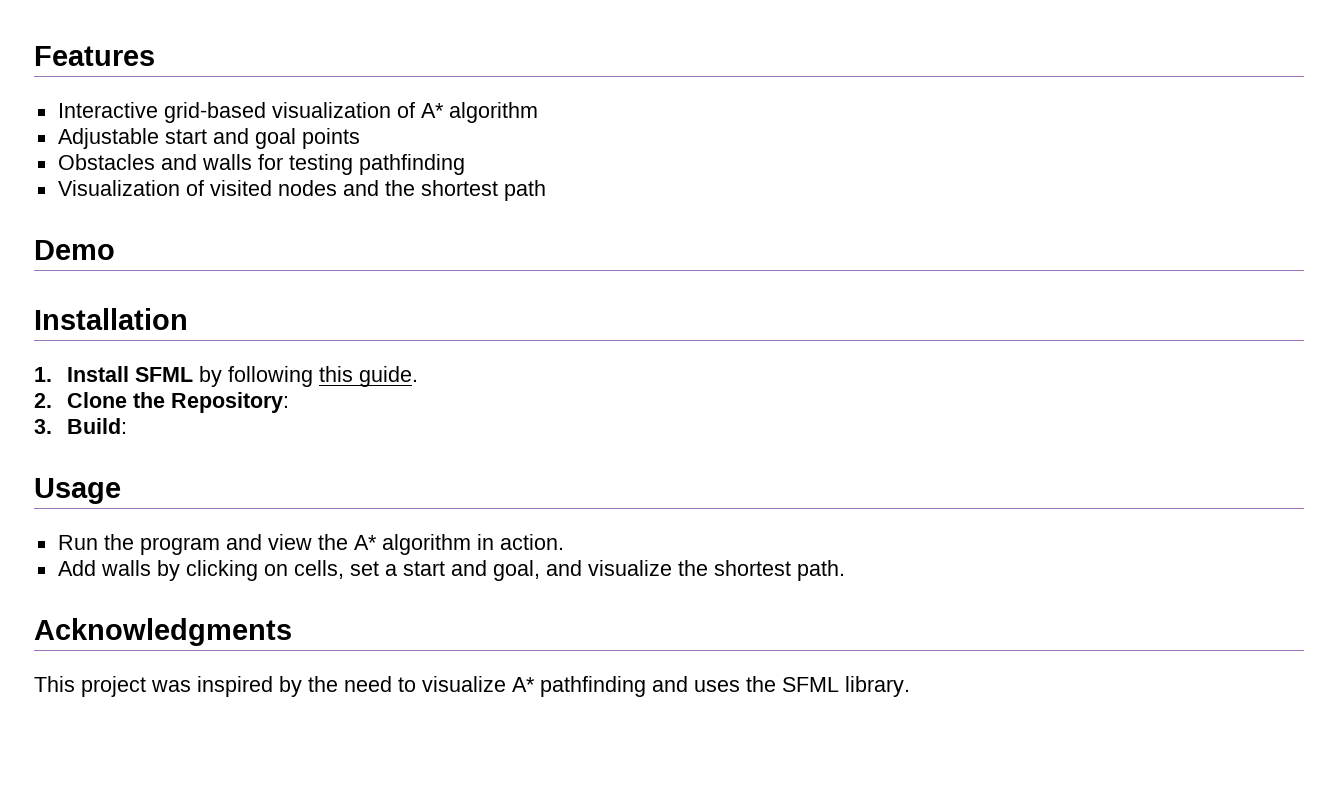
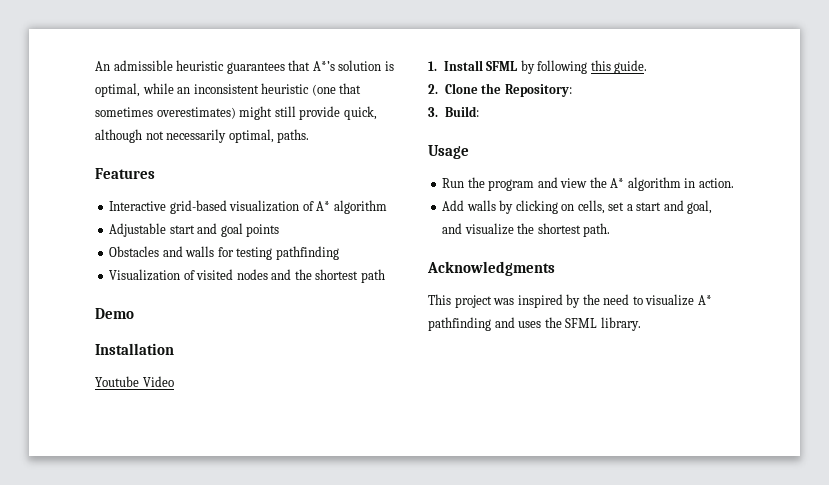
(34, 56) none -> [95,60,394,74] [95,83,362,97] [95,106,377,120] [95,129,310,143] An admissible heuristic guarantees that A*’s solution is optimal, while an inconsistent heuristic (one that sometimes overestimates) might still provide quick, although not necessarily optimal, paths. //
(188, 319) none -> [95,376,174,387] // Youtube Video

